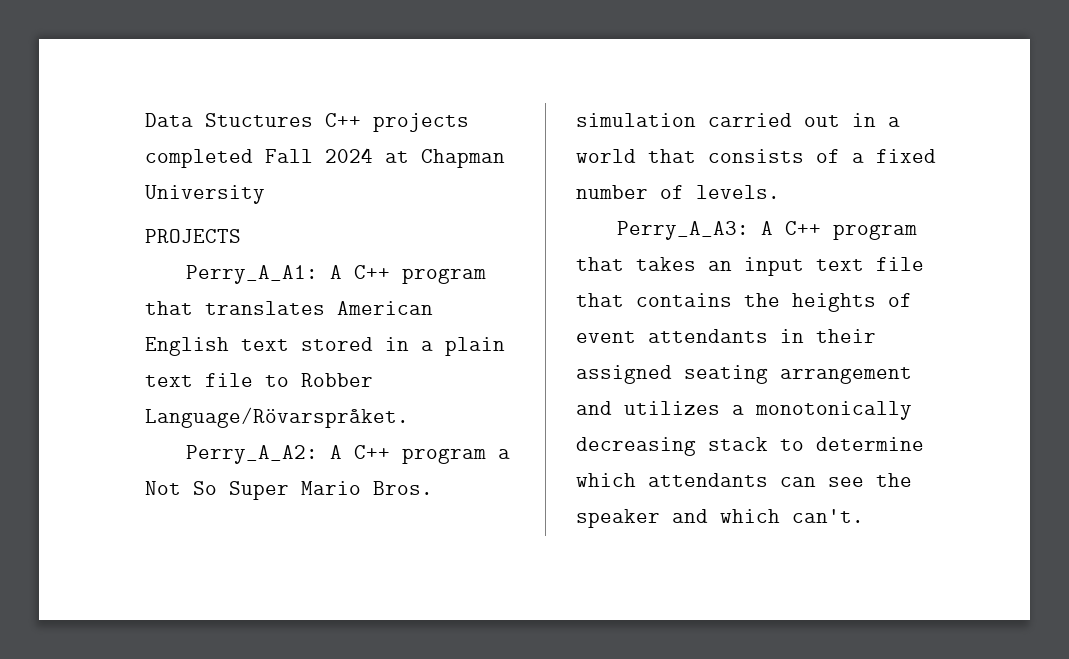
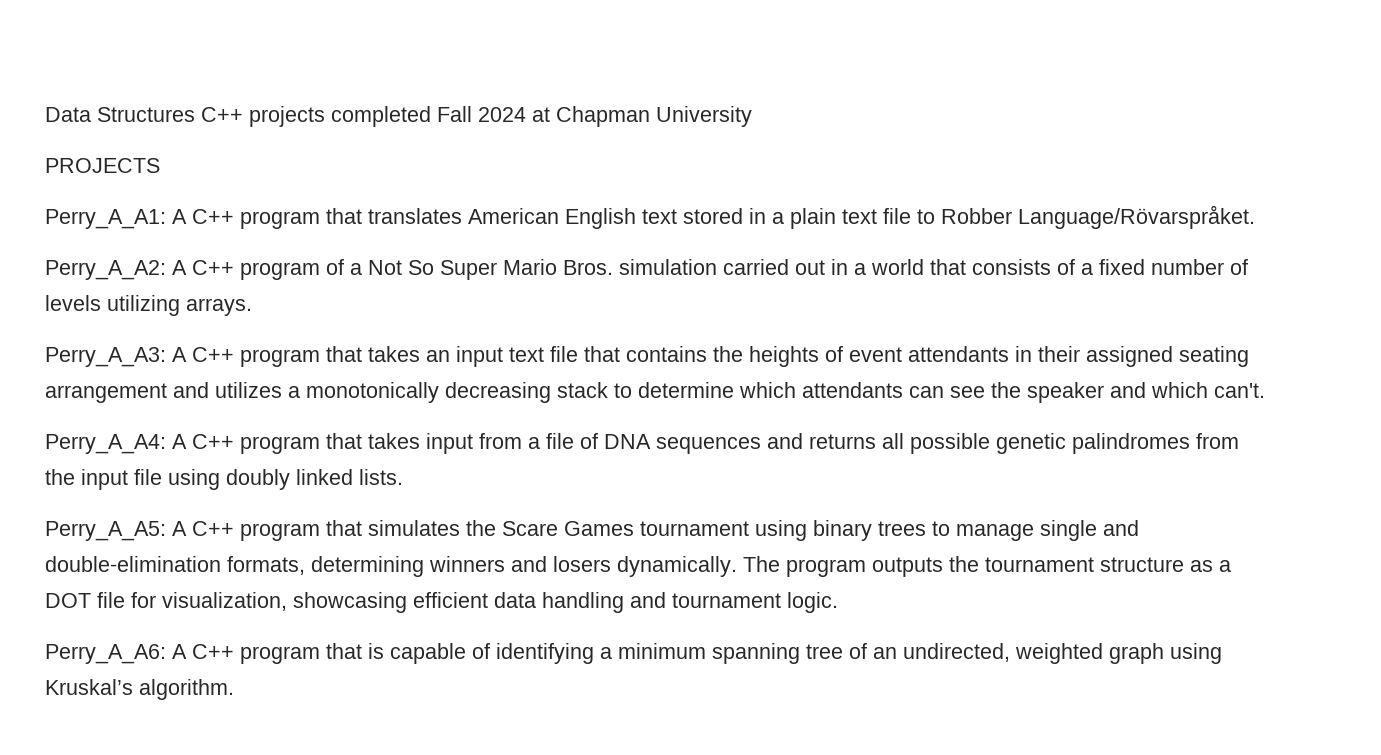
[205,113,313,127] Stuctures -> [97,107,195,122] Structures
(486, 456) none -> [326,259,344,275] of
[696,185,780,199] levels. -> [45,295,252,316] levels utilizing arrays.
(864, 516) none -> [45,433,1239,454] [45,469,403,490] [45,520,1139,541] [45,556,1231,577] [45,592,838,613] [45,643,1222,664] [45,679,234,700] // Perry_A_A4: A C++ program that takes input from a file of DNA sequences and returns all possible genetic palindromes from the input file using doubly linked lists. // Perry_A_A5: A C++ program that simulates the Scare Games tournament using binary trees to manage single and double-elimination formats, determining winners and losers dynamically. The program outputs the tournament structure as a DOT file for visualization, showcasing efficient data handling and tournament logic. // Perry_A_A6: A C++ program that is capable of identifying a minimum spanning tree of an undirected, weighted graph using Kruskal’s algorithm.

